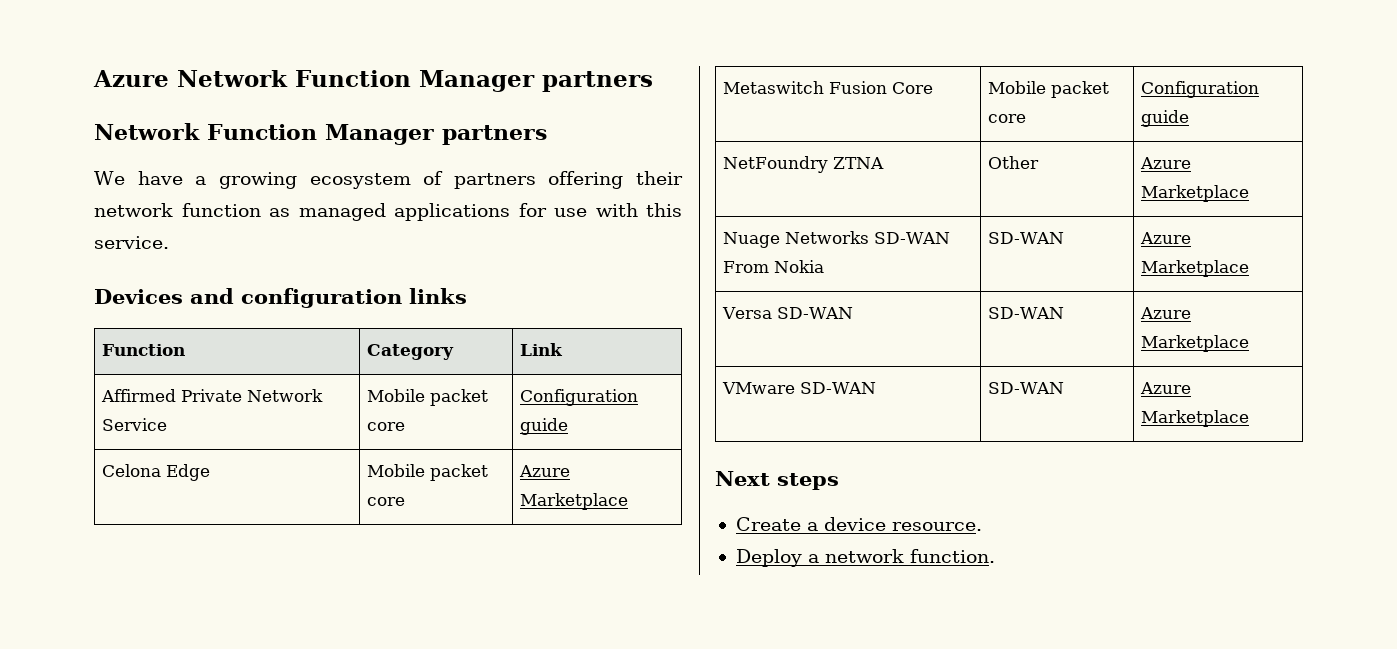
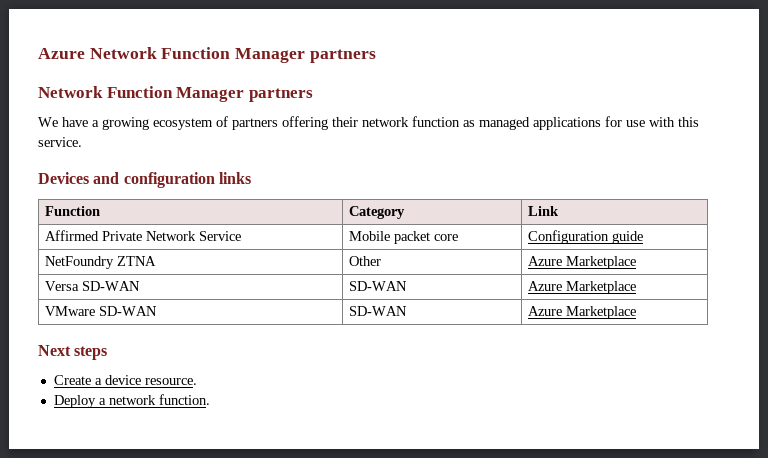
[102,464,211,481] [367,464,489,481] [367,497,406,506] [519,465,571,477] [520,493,629,510] [723,81,934,94] [988,81,1110,98] [988,114,1027,123] [1141,81,1260,98] [1141,110,1190,127] // Celona Edge | Mobile packet core | Azure Marketplace // Metaswitch Fusion Core | Mobile packet core | Configuration guide -> (643, 237) none
[723,231,951,248] [723,260,825,273] [988,232,1065,244] [1140,232,1192,244] [1141,260,1250,277] // Nuage Networks SD-WAN From Nokia | SD-WAN | Azure Marketplace -> (636, 262) none

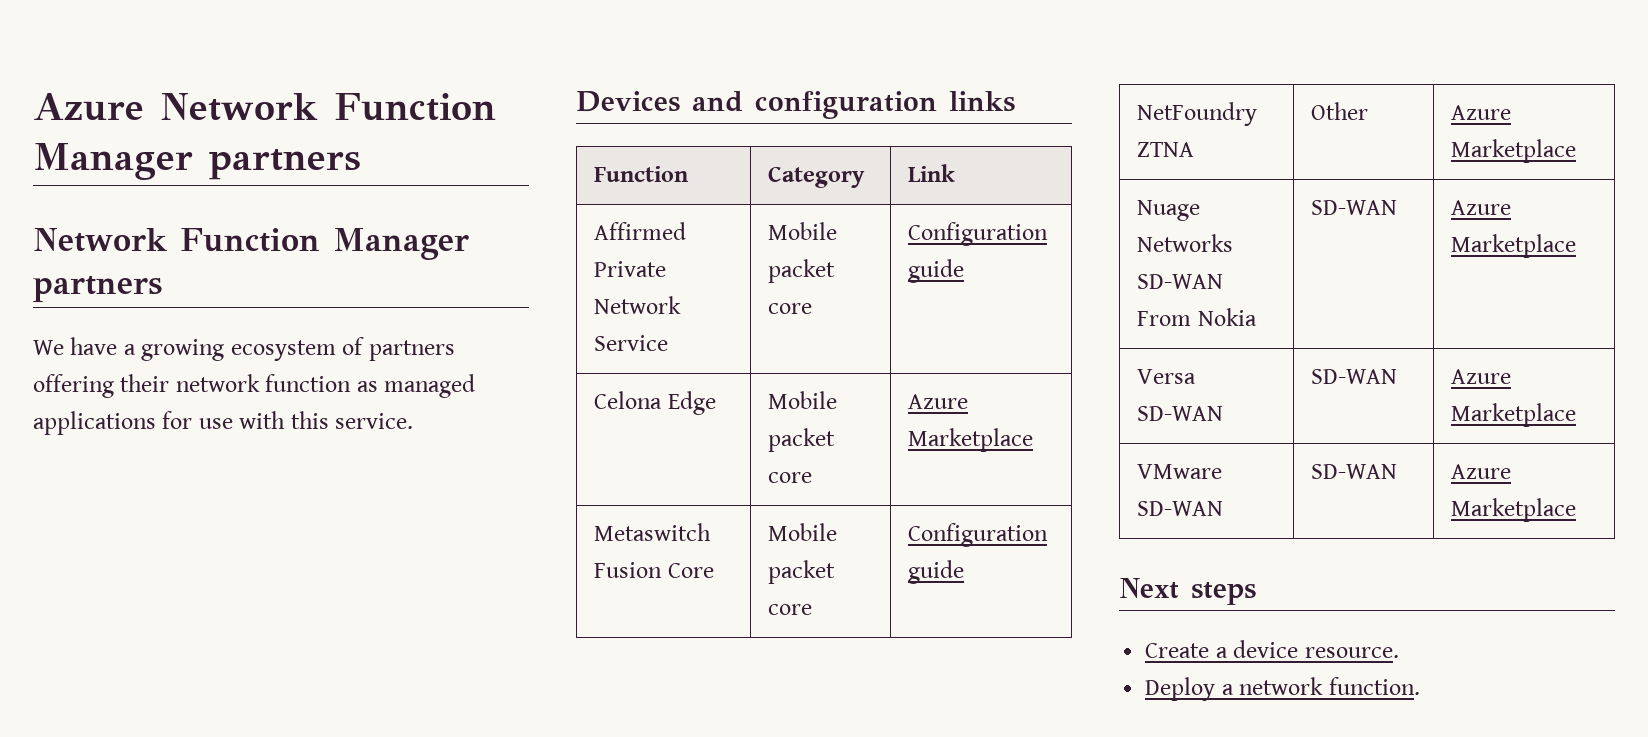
(643, 237) none -> [594,391,716,415] [768,391,838,409] [768,428,836,452] [768,472,813,483] [908,394,969,409] [908,428,1034,452] [594,523,712,541] [594,562,714,578] [768,523,838,541] [768,560,836,584] [768,604,813,615] [908,523,1049,547] [908,560,965,584] // Celona Edge | Mobile packet core | Azure Marketplace // Metaswitch Fusion Core | Mobile packet core | Configuration guide
(636, 262) none -> [1137,200,1201,221] [1137,234,1234,252] [1137,274,1224,289] [1137,308,1257,326] [1311,200,1398,215] [1451,200,1512,215] [1451,234,1577,258] // Nuage Networks SD-WAN From Nokia | SD-WAN | Azure Marketplace

